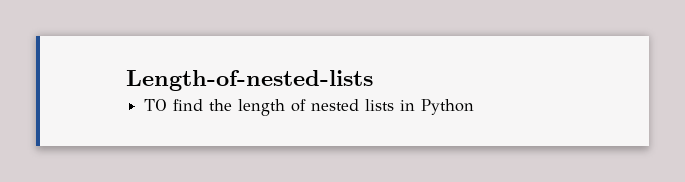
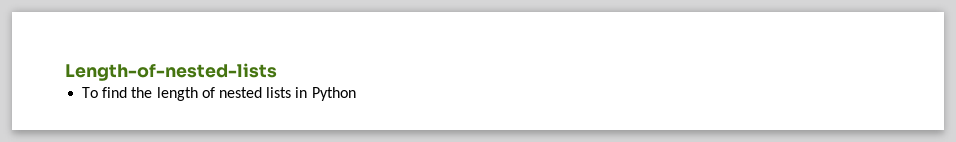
[144,99,168,111] TO -> [82,87,99,98] To

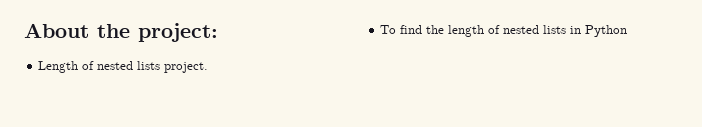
[65,63,277,81] Length-of-nested-lists -> [24,23,218,42] [38,61,209,73] About the project: // Length of nested lists project.

